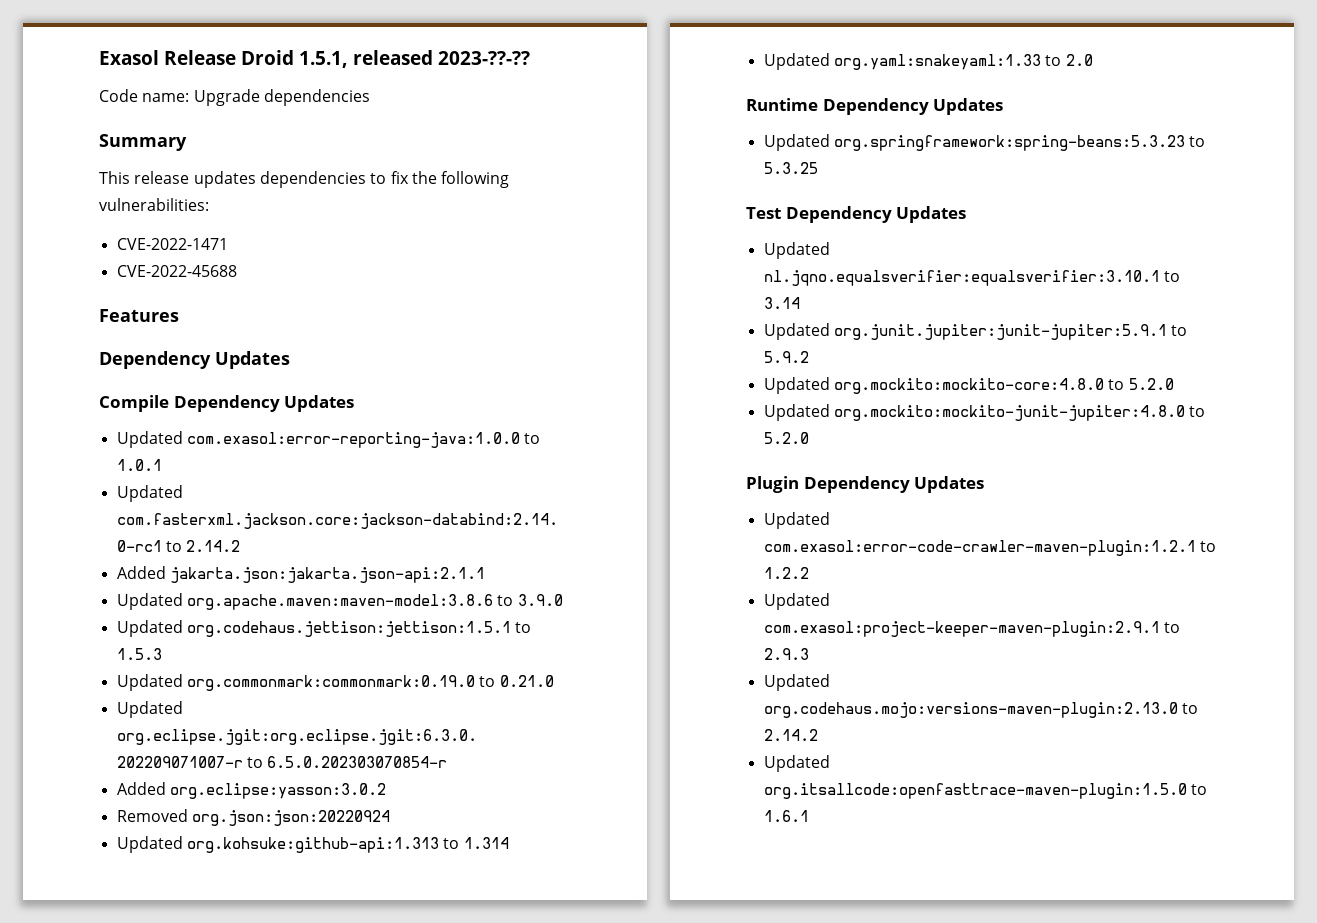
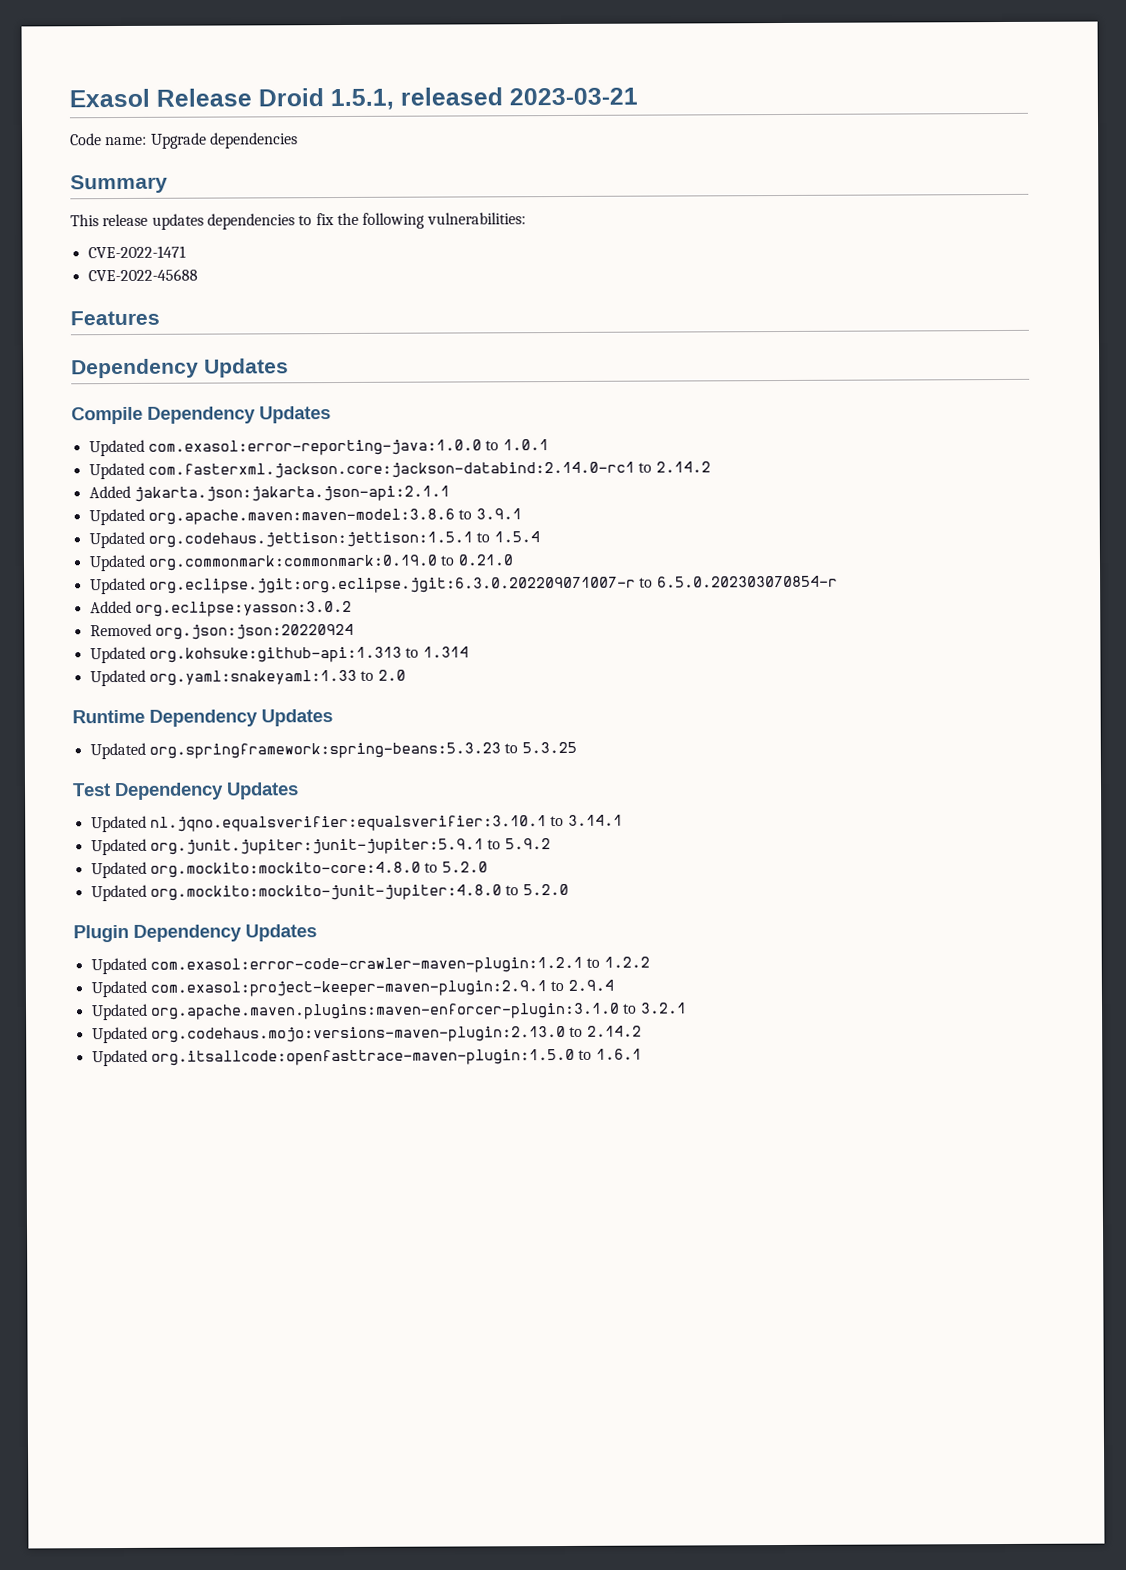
[438,51,530,65] 2023-??-?? -> [509,87,638,106] 2023-03-21
[517,594,563,606] 3.9.0 -> [475,508,522,520] 3.9.1
[116,648,162,660] 1.5.3 -> [493,531,540,543] 1.5.4
[763,297,800,309] 3.14 -> [567,814,623,826] 3.14.1
[763,648,809,660] 2.9.3 -> [567,979,614,991] [90,1002,687,1021] 2.9.4 // Updated org.apache.maven.plugins:maven-enforcer-plugin:3.1.0 to 3.2.1

